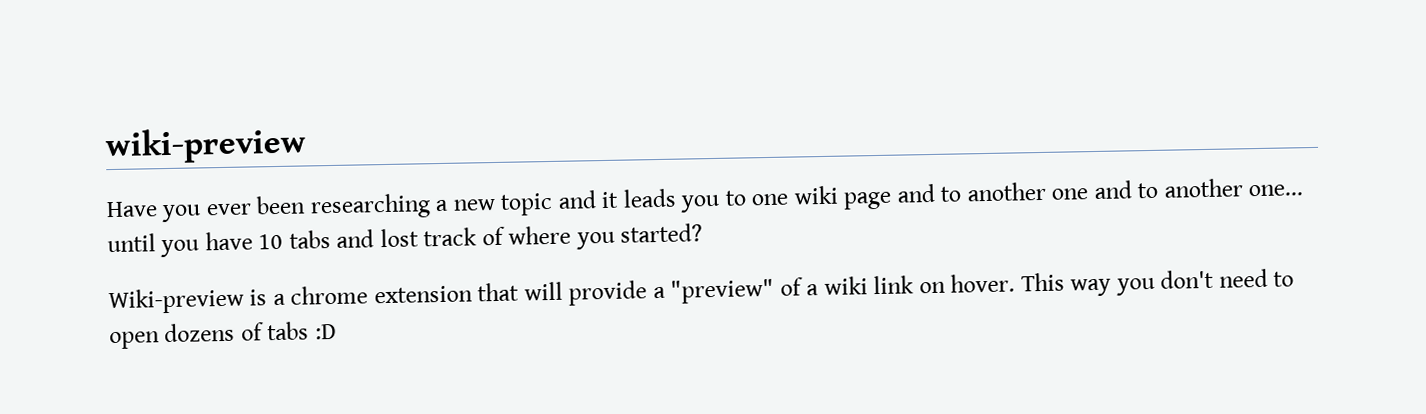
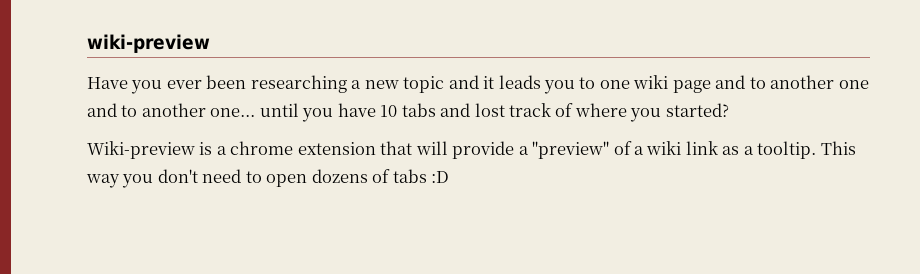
[918,273,1016,294] on hover. -> [722,141,817,159] as a tooltip.

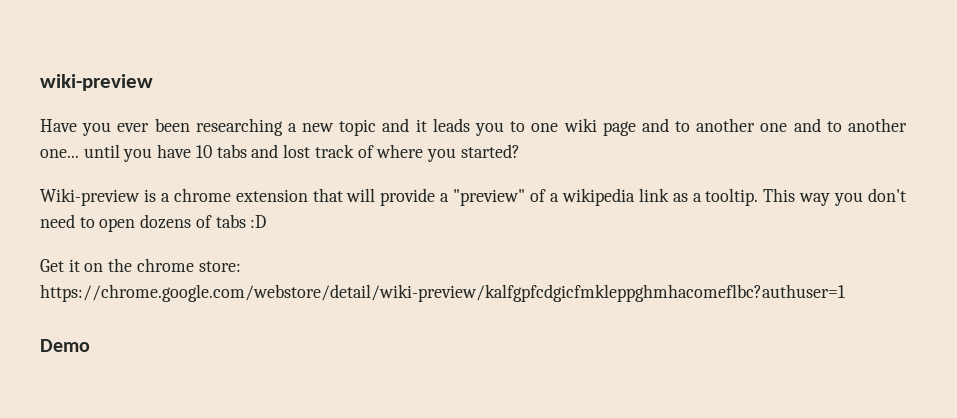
[646,141,682,155] wiki -> [561,188,635,206] wikipedia
(450, 177) none -> [40,258,241,272] [40,284,845,302] [40,339,90,352] // Get it on the chrome store: https://chrome.google.com/webstore/detail/wiki-preview/kalfgpfcdgicfmkleppghmhacomeflbc?authuser=1 // Demo

